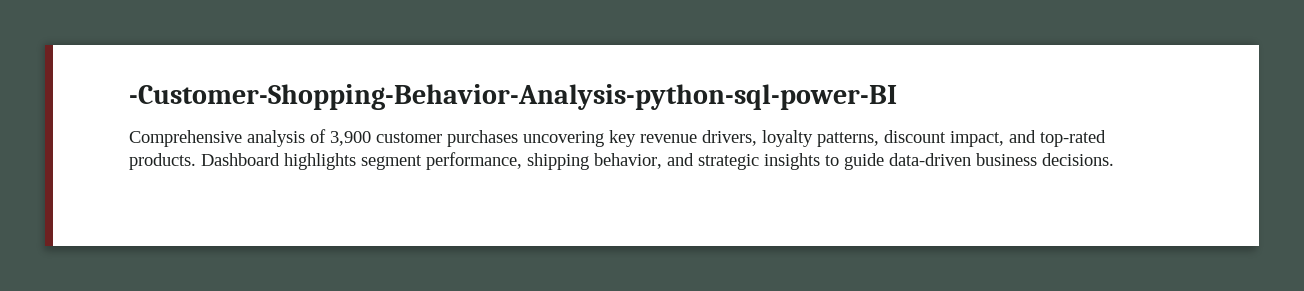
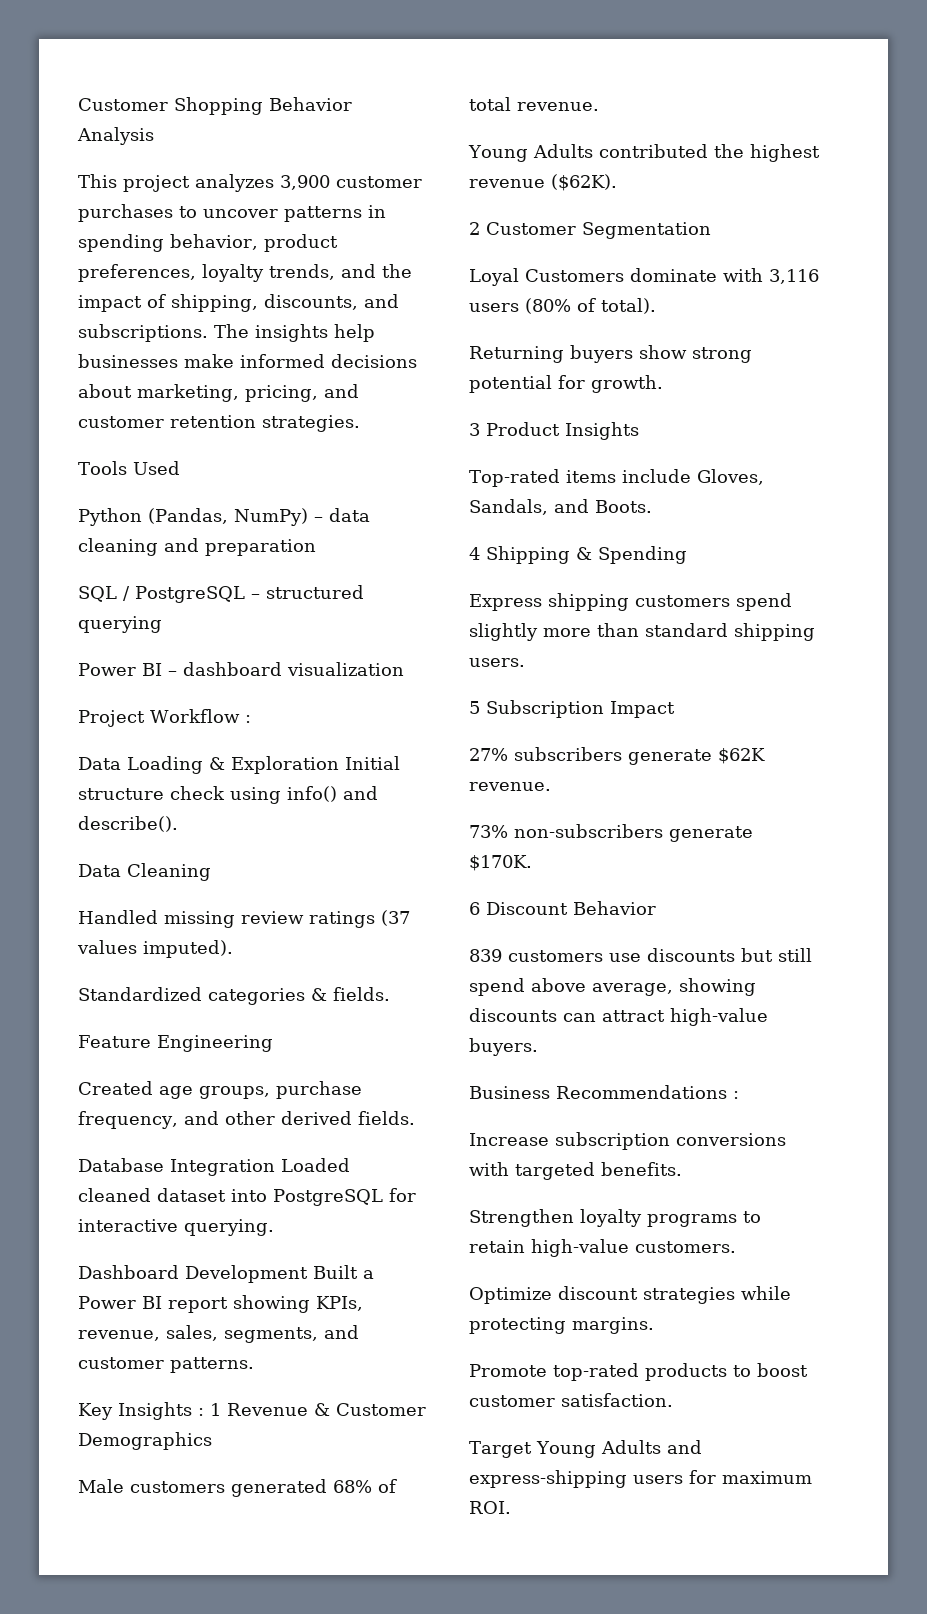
[129,84,897,110] [129,129,1106,147] [129,152,1114,170] -Customer-Shopping-Behavior-Analysis-python-sql-power-BI // Comprehensive analysis of 3,900 customer purchases uncovering key revenue drivers, loyalty patterns, discount impact, and top-rated products. Dashboard highlights segment performance, shipping behavior, and strategic insights to guide data-driven business decisions. -> [78,97,352,115] [77,127,154,145] [78,174,422,192] [78,204,386,222] [78,234,338,252] [78,264,412,282] [78,294,399,312] [78,324,375,342] [78,354,417,368] [78,384,359,402] [78,415,360,432] [78,461,180,475] [78,508,370,526] [78,538,316,556] [78,585,364,603] [78,616,162,633] [78,662,404,676] [78,709,251,727] [78,756,400,774] [78,786,378,804] [78,816,178,832] [78,863,211,881] [78,910,410,928] [77,940,233,958] [78,987,390,1005] [78,1035,273,1052] [78,1081,362,1099] [78,1111,415,1129] [78,1158,350,1176] [78,1188,416,1206] [78,1219,274,1236] [78,1265,374,1283] [78,1295,363,1313] [78,1325,359,1343] [78,1357,254,1373] [78,1402,426,1420] [78,1432,212,1450] [78,1479,397,1497] [469,97,599,111] [468,144,820,162] [469,174,617,191] [469,222,711,239] [469,268,819,286] [469,298,656,314] [469,345,752,363] [469,375,663,393] [469,422,639,440] [469,469,764,487] [469,499,652,515] [469,546,687,564] [469,593,792,611] [469,623,815,641] [469,658,525,667] [469,700,675,718] [469,747,765,765] [469,782,551,791] [469,824,753,842] [469,855,532,871] [469,901,656,915] [469,948,812,962] [469,978,756,996] [469,1008,768,1026] [469,1038,538,1056] [469,1085,739,1099] [469,1132,786,1150] [469,1162,682,1180] [469,1209,761,1227] [469,1239,736,1257] [469,1286,791,1304] [469,1317,654,1334] [469,1363,808,1381] [469,1393,673,1407] [469,1440,702,1458] [469,1470,812,1488] [469,1501,511,1514] Customer Shopping Behavior Analysis // This project analyzes 3,900 customer purchases to uncover patterns in spending behavior, product preferences, loyalty trends, and the impact of shipping, discounts, and subscriptions. The insights help businesses make informed decisions about marketing, pricing, and customer retention strategies. // Tools Used // Python (Pandas, NumPy) – data cleaning and preparation // SQL / PostgreSQL – structured querying // Power BI – dashboard visualization // Project Workflow : // Data Loading & Exploration Initial structure check using info() and describe(). // Data Cleaning // Handled missing review ratings (37 values imputed). // Standardized categories & fields. // Feature Engineering // Created age groups, purchase frequency, and other derived fields. // Database Integration Loaded cleaned dataset into PostgreSQL for interactive querying. // Dashboard Development Built a Power BI report showing KPIs, revenue, sales, segments, and customer patterns. // Key Insights : 1 Revenue & Customer Demographics // Male customers generated 68% of total revenue. // Young Adults contributed the highest revenue ($62K). // 2 Customer Segmentation // Loyal Customers dominate with 3,116 users (80% of total). // Returning buyers show strong potential for growth. // 3 Product Insights // Top-rated items include Gloves, Sandals, and Boots. // 4 Shipping & Spending // Express shipping customers spend slightly more than standard shipping users. // 5 Subscription Impact // 27% subscribers generate $62K revenue. // 73% non-subscribers generate $170K. // 6 Discount Behavior // 839 customers use discounts but still spend above average, showing discounts can attract high-value buyers. // Business Recommendations : // Increase subscription conversions with targeted benefits. // Strengthen loyalty programs to retain high-value customers. // Optimize discount strategies while protecting margins. // Promote top-rated products to boost customer satisfaction. // Target Young Adults and express-shipping users for maximum ROI.

